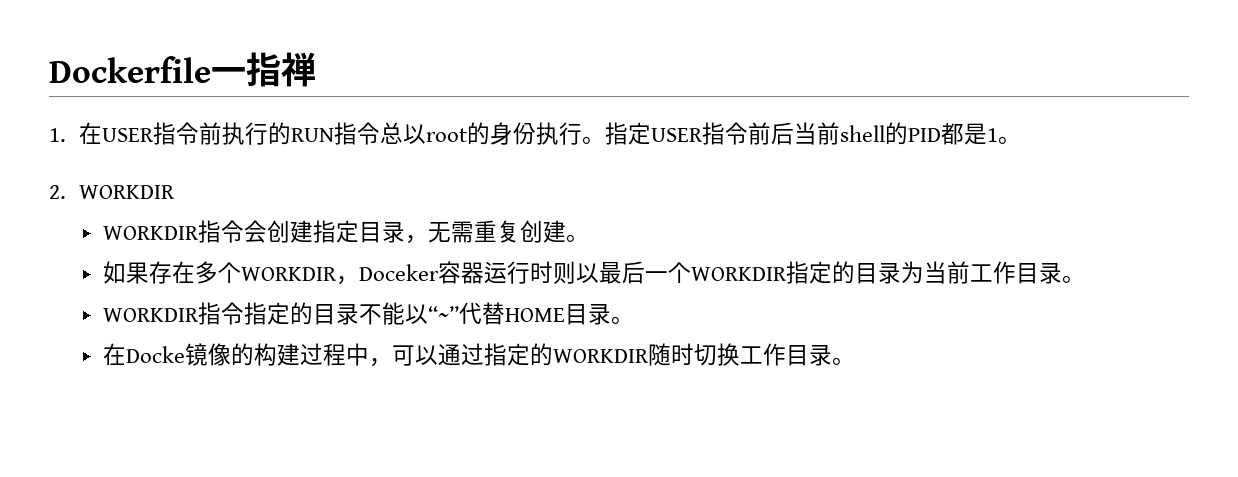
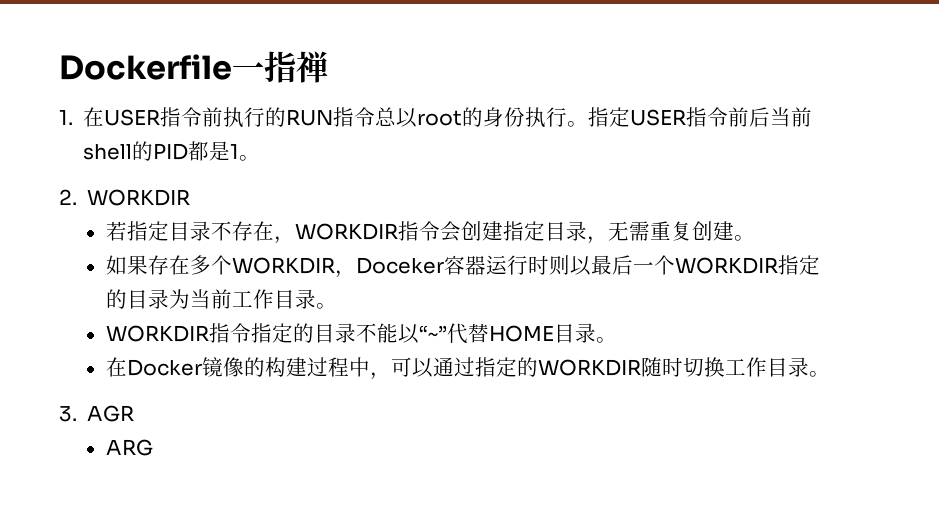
(175, 192) none -> [105,221,295,244] 若指定目录不存在，
[126,346,186,363] Docke -> [126,359,202,376] Docker
(856, 361) none -> [59,405,135,422] [105,439,153,456] // 3. AGR // ARG

